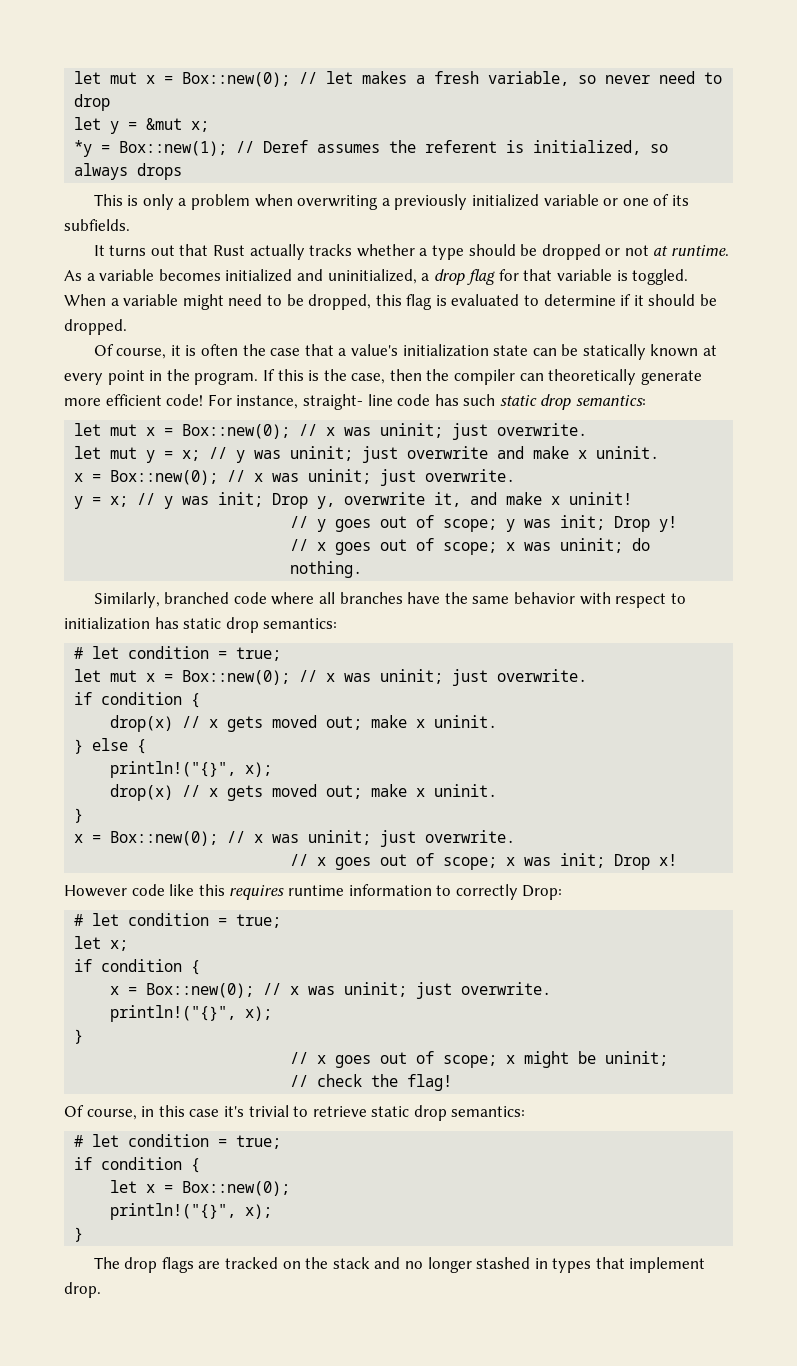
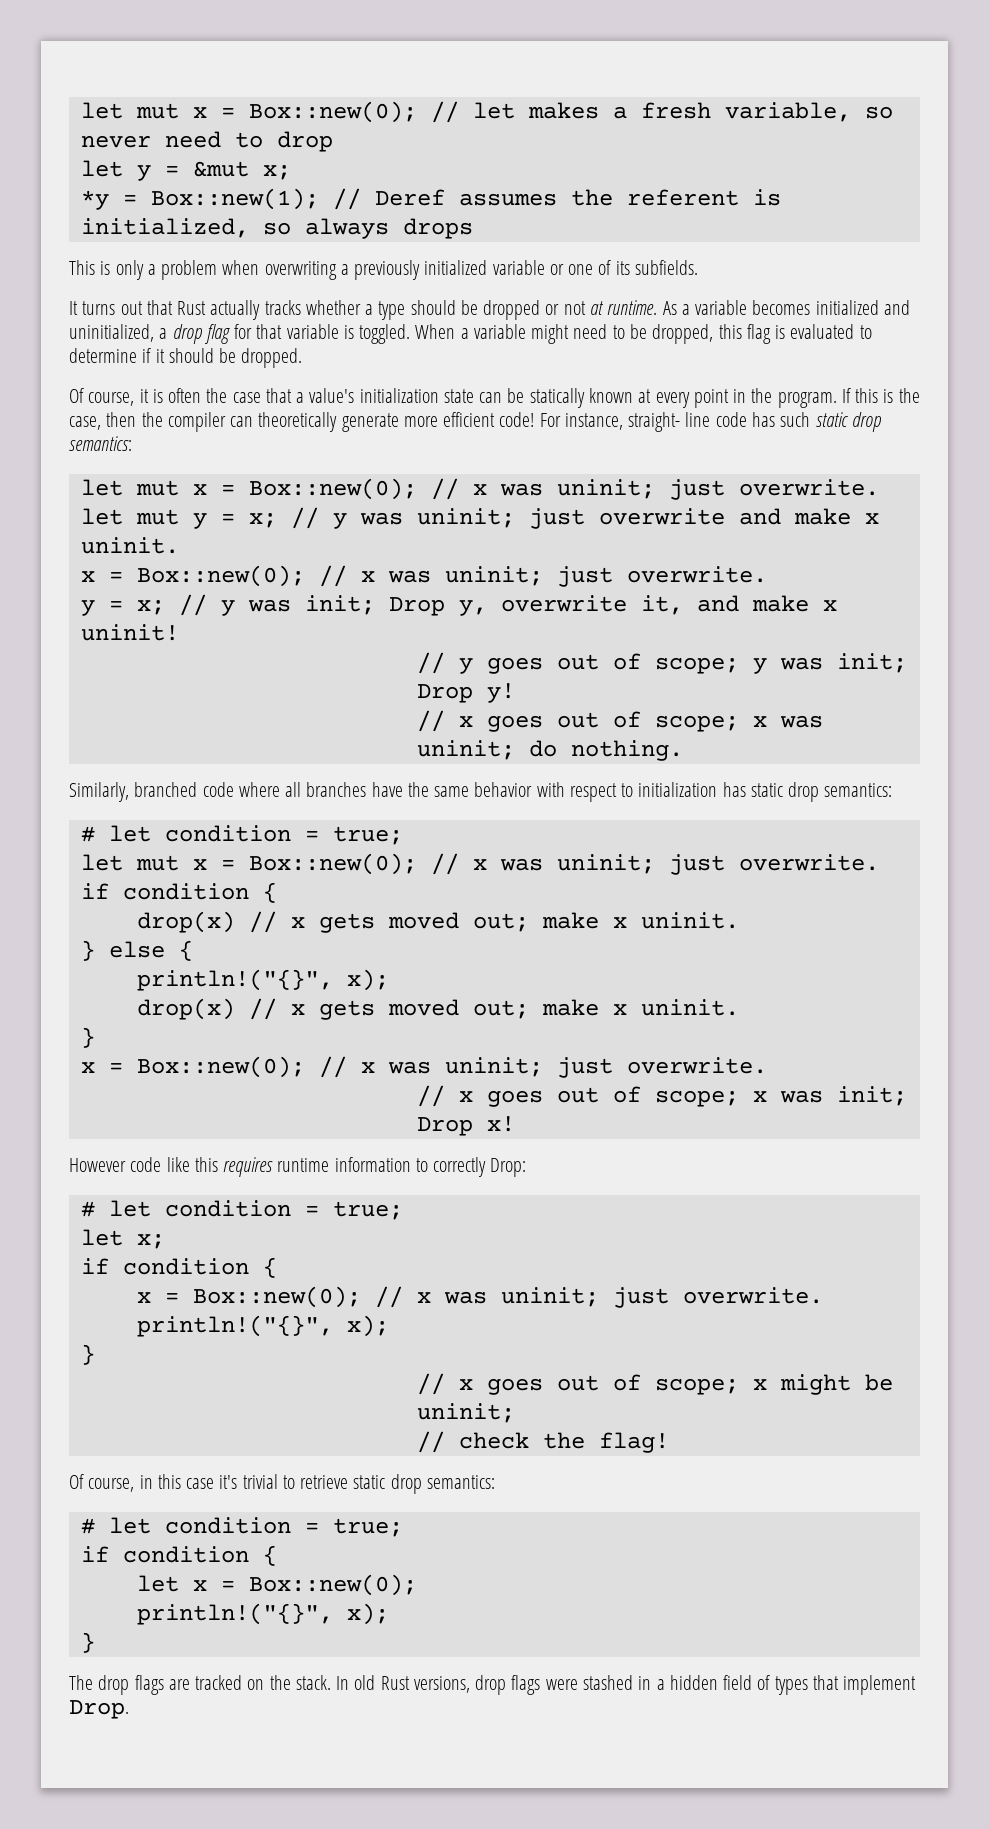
[332,1257,548,1273] stack and no longer stashed in -> [295,1675,771,1695] stack. In old Rust versions, drop flags were stashed in a hidden field of
[64,1282,101,1298] drop. -> [69,1700,129,1719] Drop.

